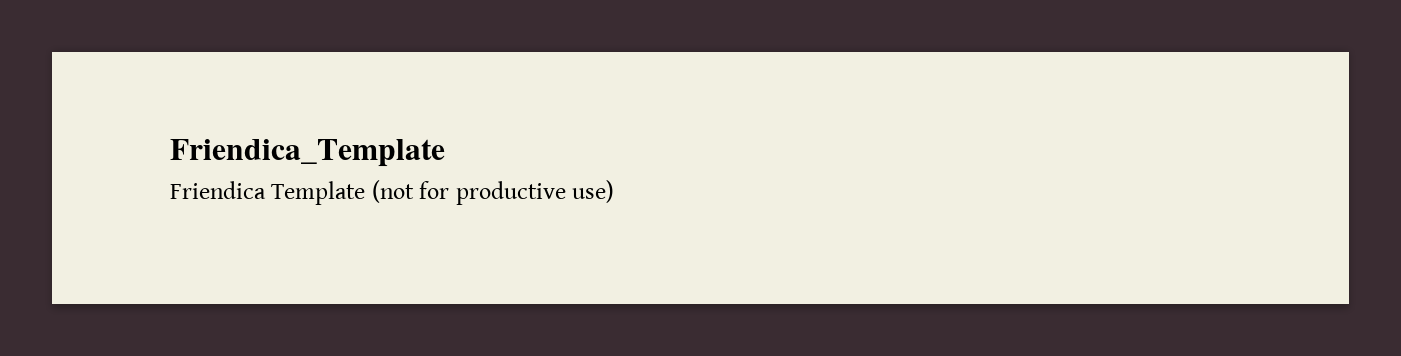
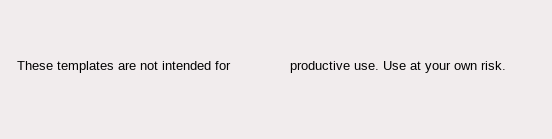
[170,139,445,167] [170,180,615,205] Friendica_Template // Friendica Template (not for productive use) -> [17,61,506,73] These templates are not intended for productive use. Use at your own risk.

